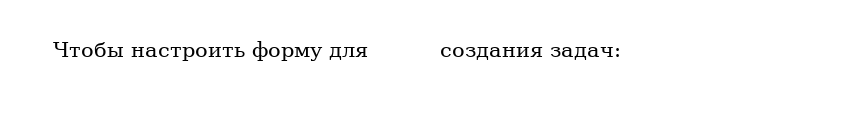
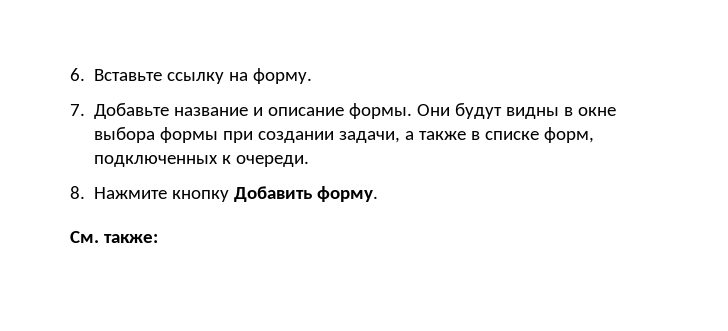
[53,41,621,61] Чтобы настроить форму для создания задач: -> [70,68,313,84] [70,103,617,119] [94,127,595,143] [94,155,310,167] [70,186,379,202] [70,231,158,243] 6. Вставьте ссылку на форму. // 7. Добавьте название и описание формы. Они будут видны в окне выбора формы при создании задачи, а также в списке форм, подключенных к очереди. // 8. Нажмите кнопку Добавить форму. // См. также:

